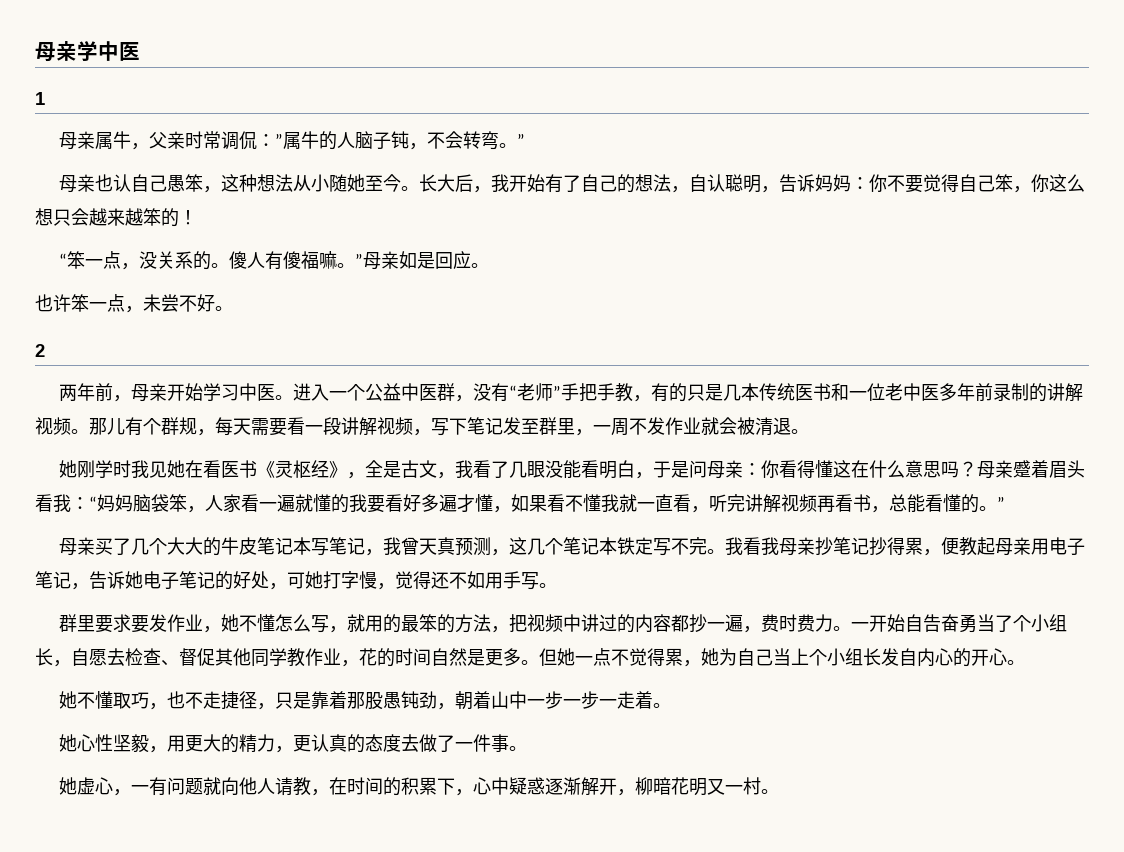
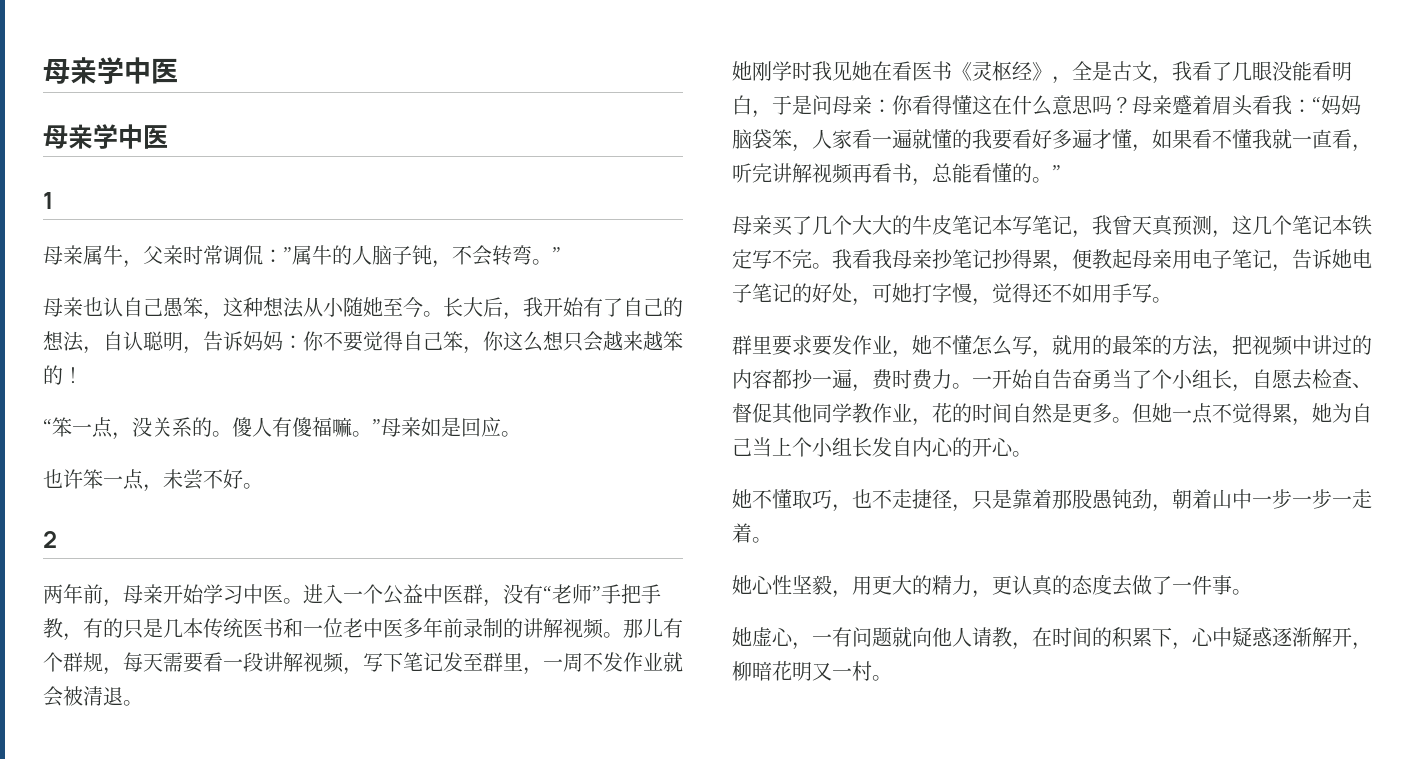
[35,41,140,62] 母亲学中医 -> [43,57,178,84] [43,124,168,149] 母亲学中医 // 母亲学中医

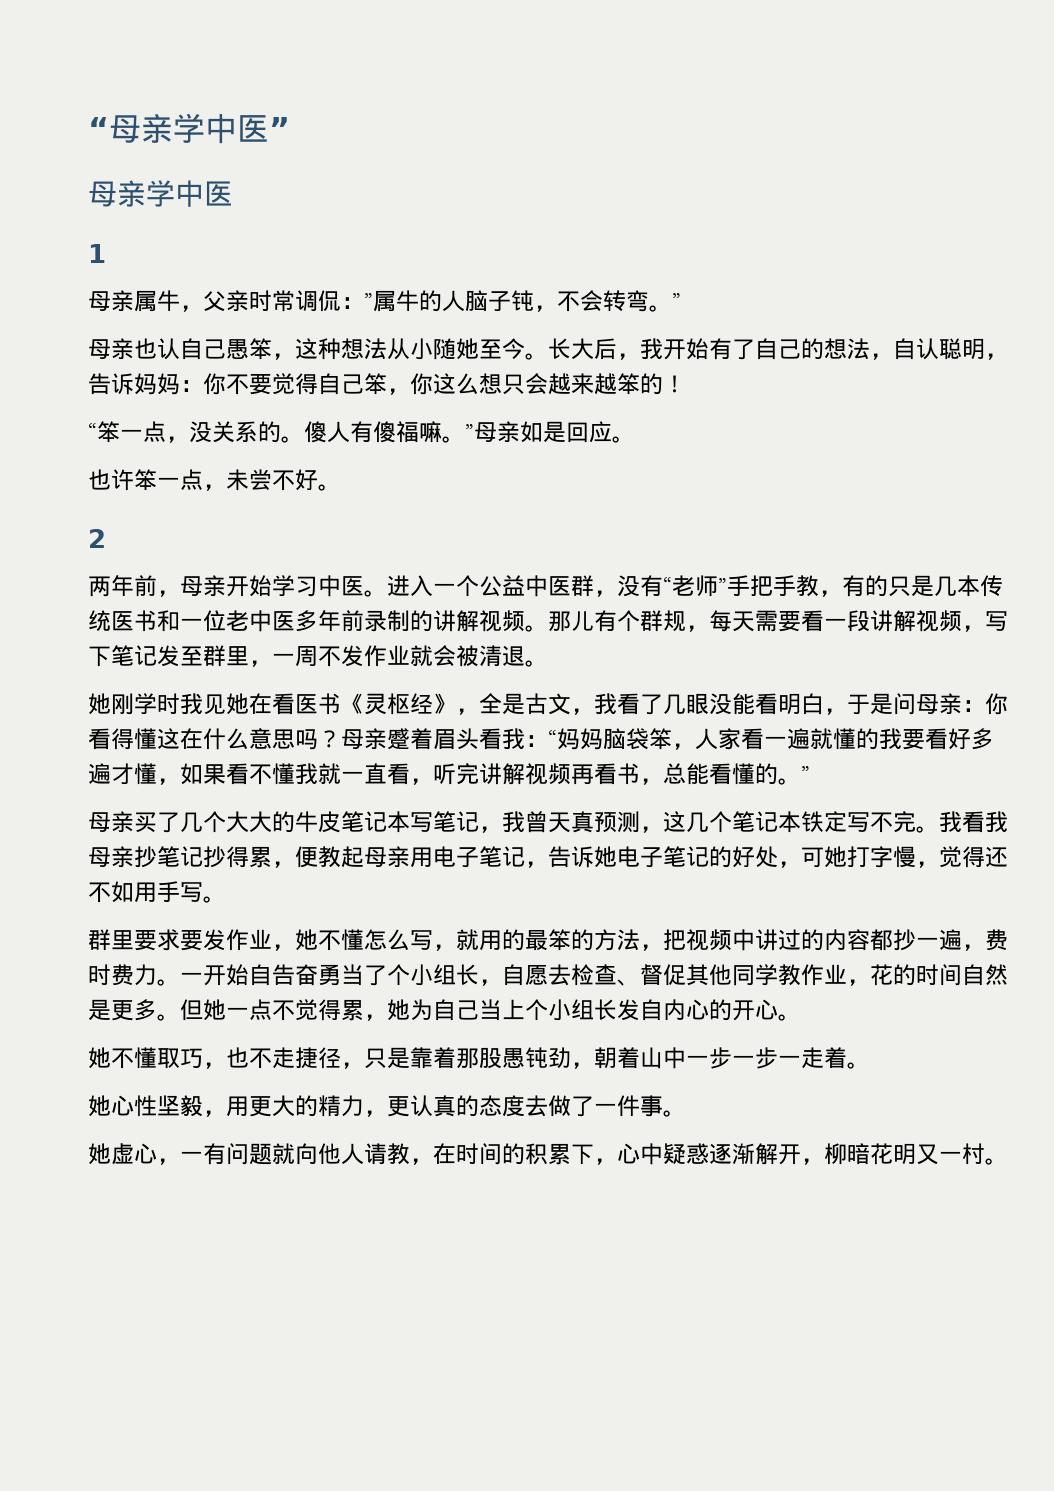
[43,57,178,84] 母亲学中医 -> [88,113,290,144] “母亲学中医”

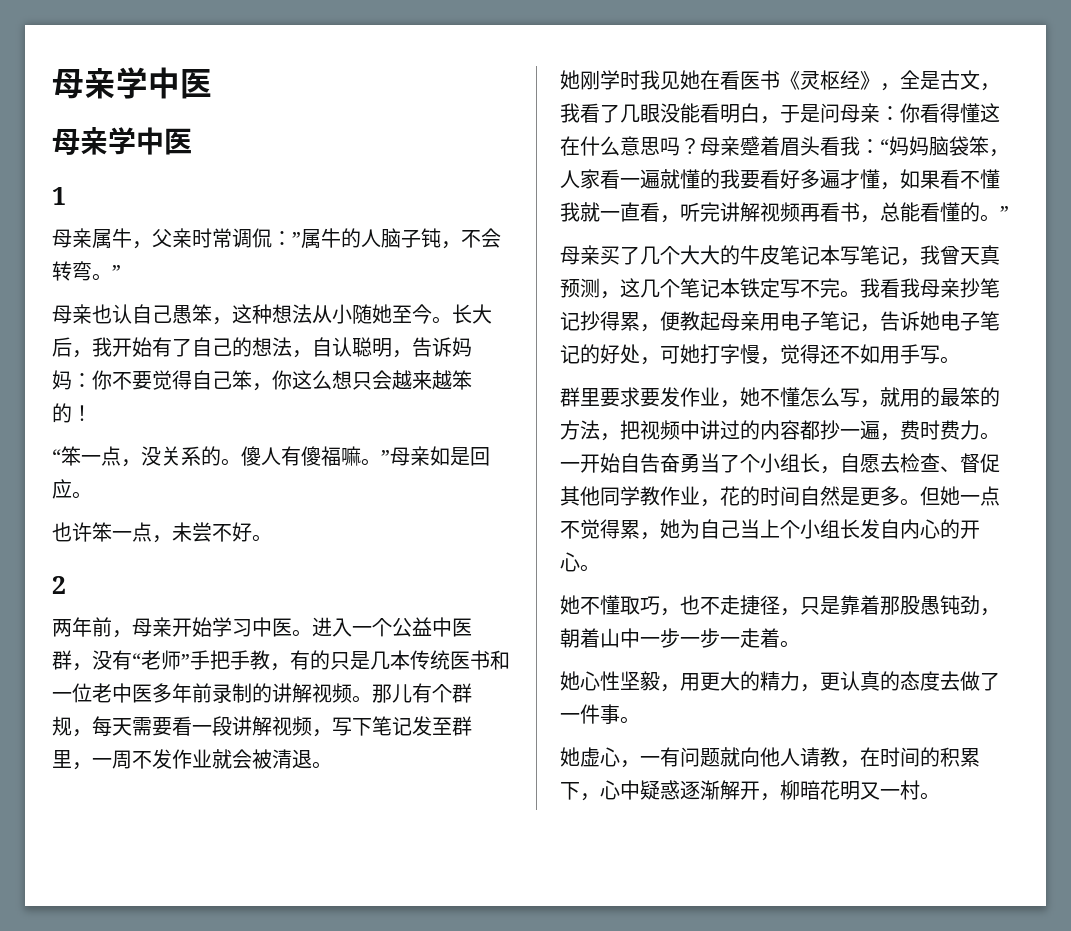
[88,113,290,144] “母亲学中医” -> [52,67,212,99] 母亲学中医

